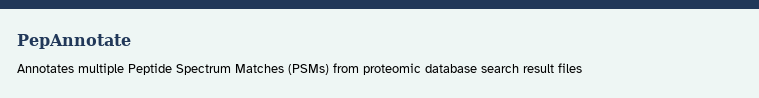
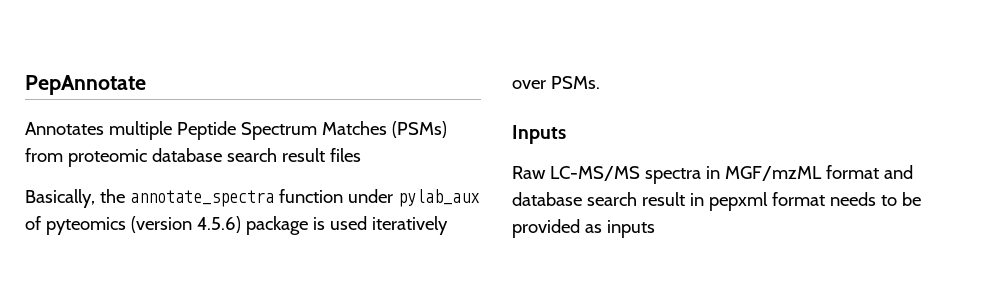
(582, 68) none -> [25,189,480,208] [25,216,448,235] [512,76,600,89] [512,125,566,144] [512,165,913,184] [512,192,921,211] [512,219,655,238] // Basically, the annotate_spectra function under pylab_aux of pyteomics (version 4.5.6) package is used iteratively over PSMs. // Inputs // Raw LC-MS/MS spectra in MGF/mzML format and database search result in pepxml format needs to be provided as inputs

